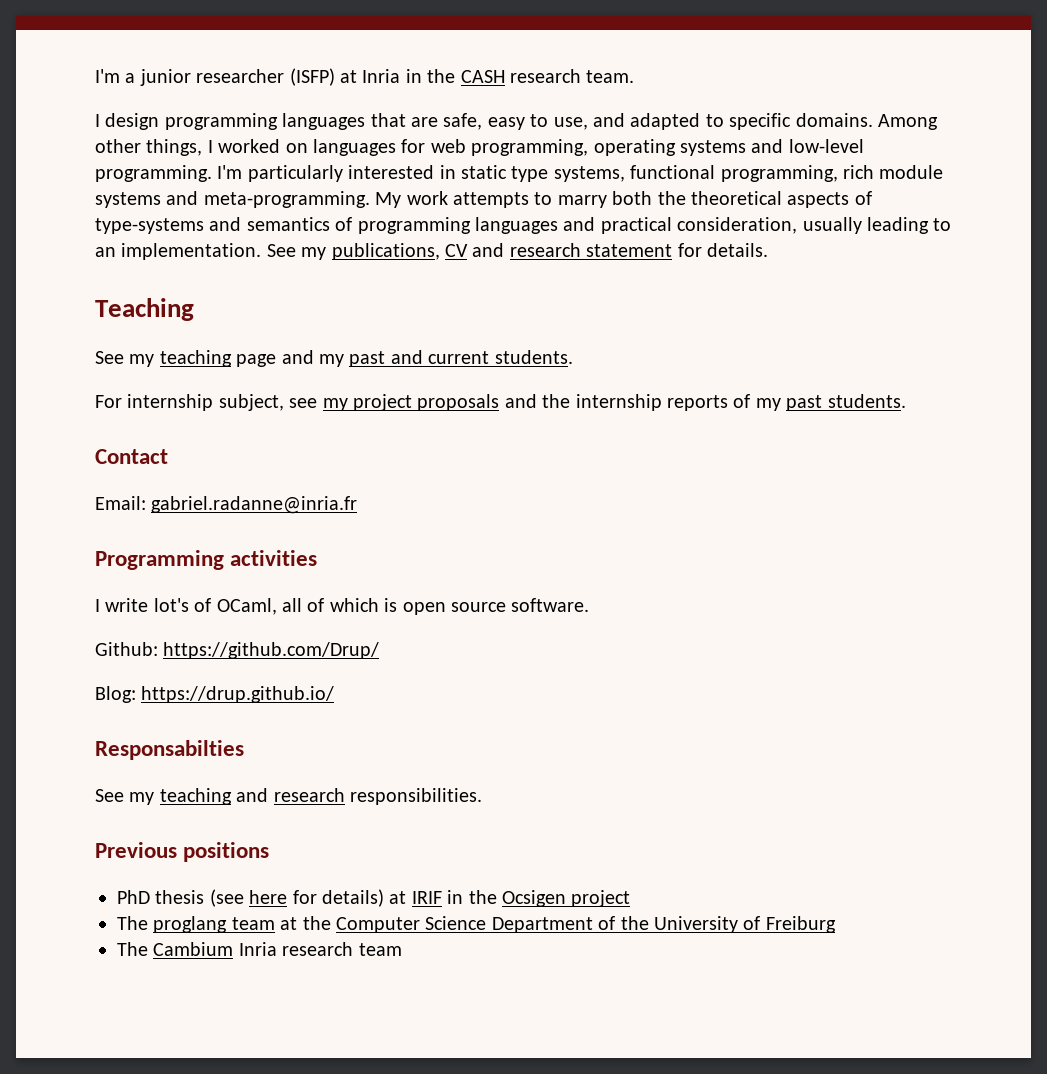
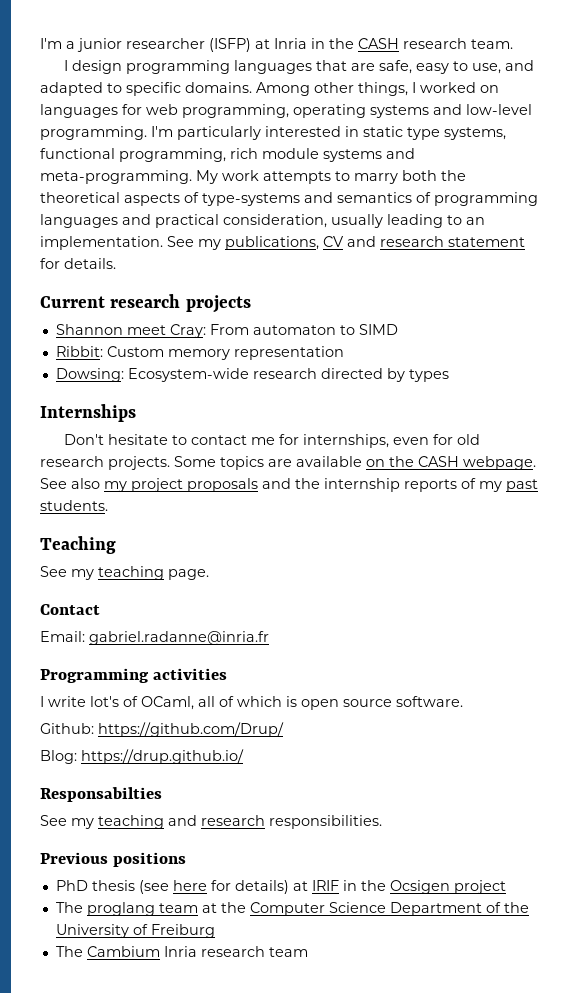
[95,298,194,321] [95,350,573,367] [95,394,318,411] Teaching // See my teaching page and my past and current students. // For internship subject, see -> [40,294,251,313] [55,324,398,338] [55,346,344,360] [55,368,449,382] [40,404,136,422] [63,434,480,448] [40,456,536,470] [40,478,100,489] Current research projects // Shannon meet Cray: From automaton to SIMD // Ribbit: Custom memory representation // Dowsing: Ecosystem-wide research directed by types // Internships // Don't hesitate to contact me for internships, even for old research projects. Some topics are available on the CASH webpage. See also
(906, 401) none -> [40,536,116,554] [40,566,209,580] // Teaching // See my teaching page.

